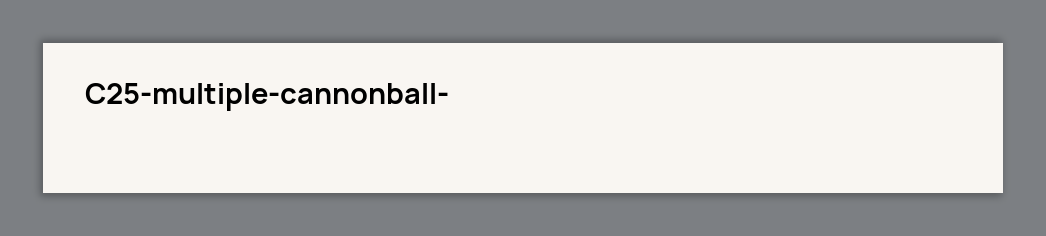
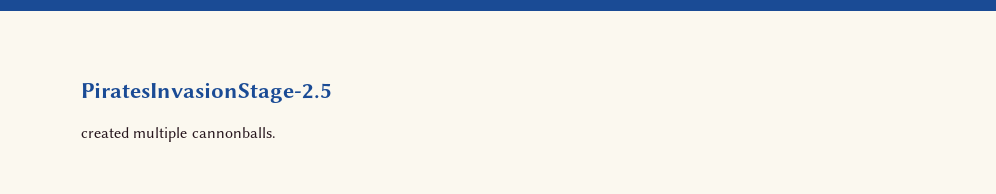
[85,83,449,111] C25-multiple-cannonball- -> [81,82,332,103] [81,127,276,142] PiratesInvasionStage-2.5 // created multiple cannonballs.

